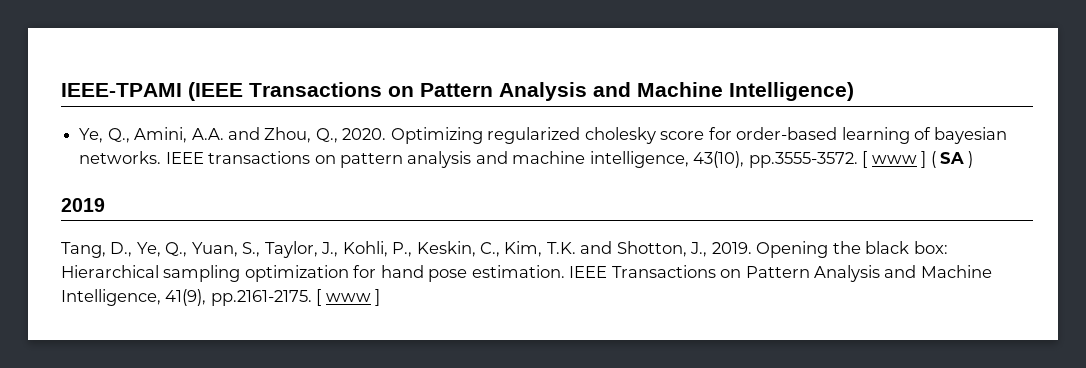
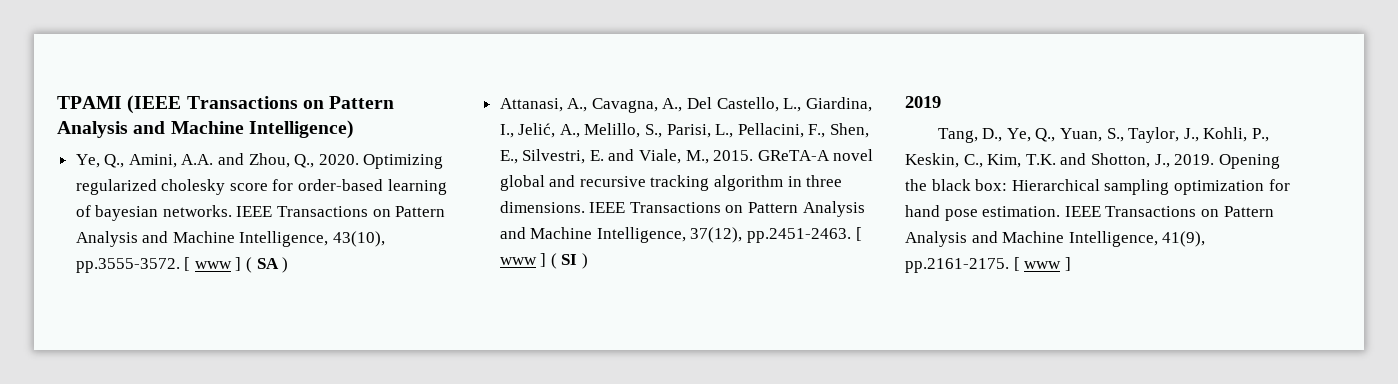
[61,83,182,97] IEEE-TPAMI -> [57,96,122,109] TPAMI
[208,151,689,168] transactions on pattern analysis and machine intelligence, -> [277,206,446,217] [75,231,329,247] Transactions on Pattern Analysis and Machine Intelligence,
(974, 159) none -> [499,97,872,113] [499,123,870,138] [499,149,874,164] [499,175,843,191] [499,201,865,217] [499,227,862,243] [499,253,589,269] // Attanasi, A., Cavagna, A., Del Castello, L., Giardina, I., Jelić, A., Melillo, S., Parisi, L., Pellacini, F., Shen, E., Silvestri, E. and Viale, M., 2015. GReTA-A novel global and recursive tracking algorithm in three dimensions. IEEE Transactions on Pattern Analysis and Machine Intelligence, 37(12), pp.2451-2463. [ www ] ( SI )

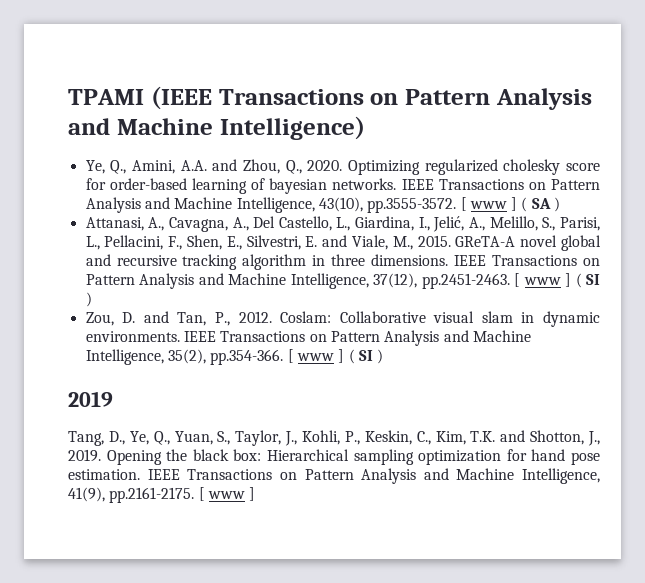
(589, 261) none -> [85,311,600,327] [85,330,531,346] [85,349,384,365] // Zou, D. and Tan, P., 2012. Coslam: Collaborative visual slam in dynamic environments. IEEE Transactions on Pattern Analysis and Machine Intelligence, 35(2), pp.354-366. [ www ] ( SI )

